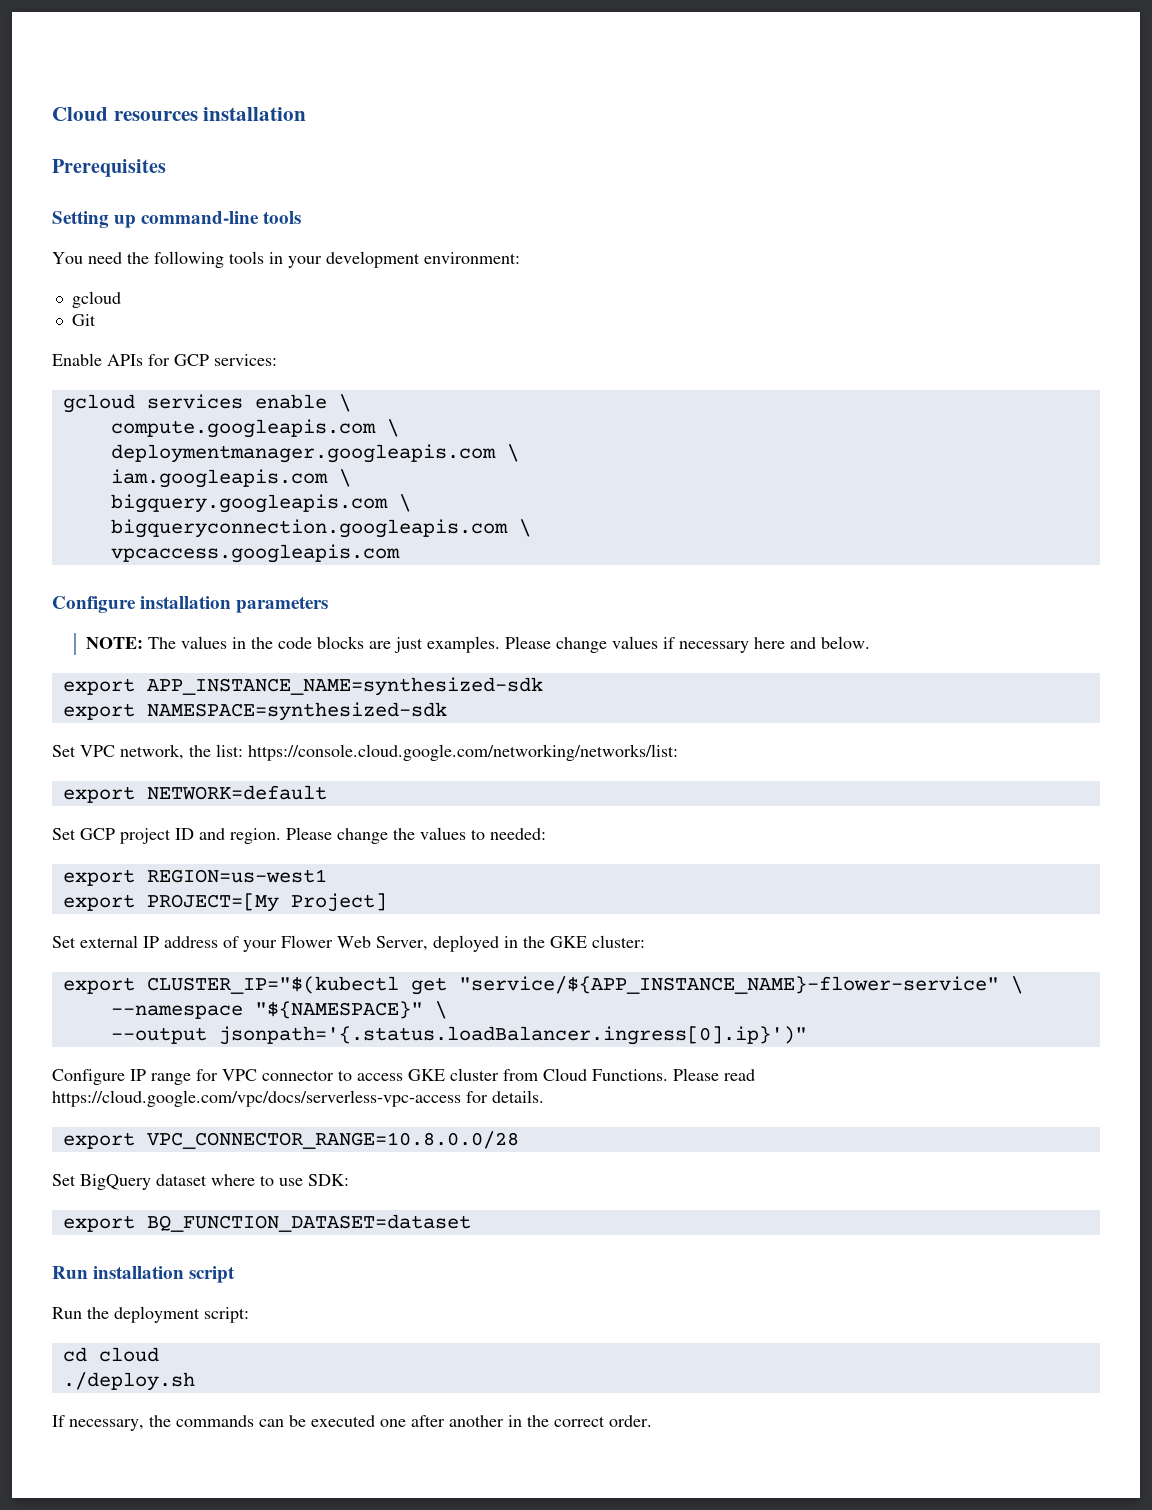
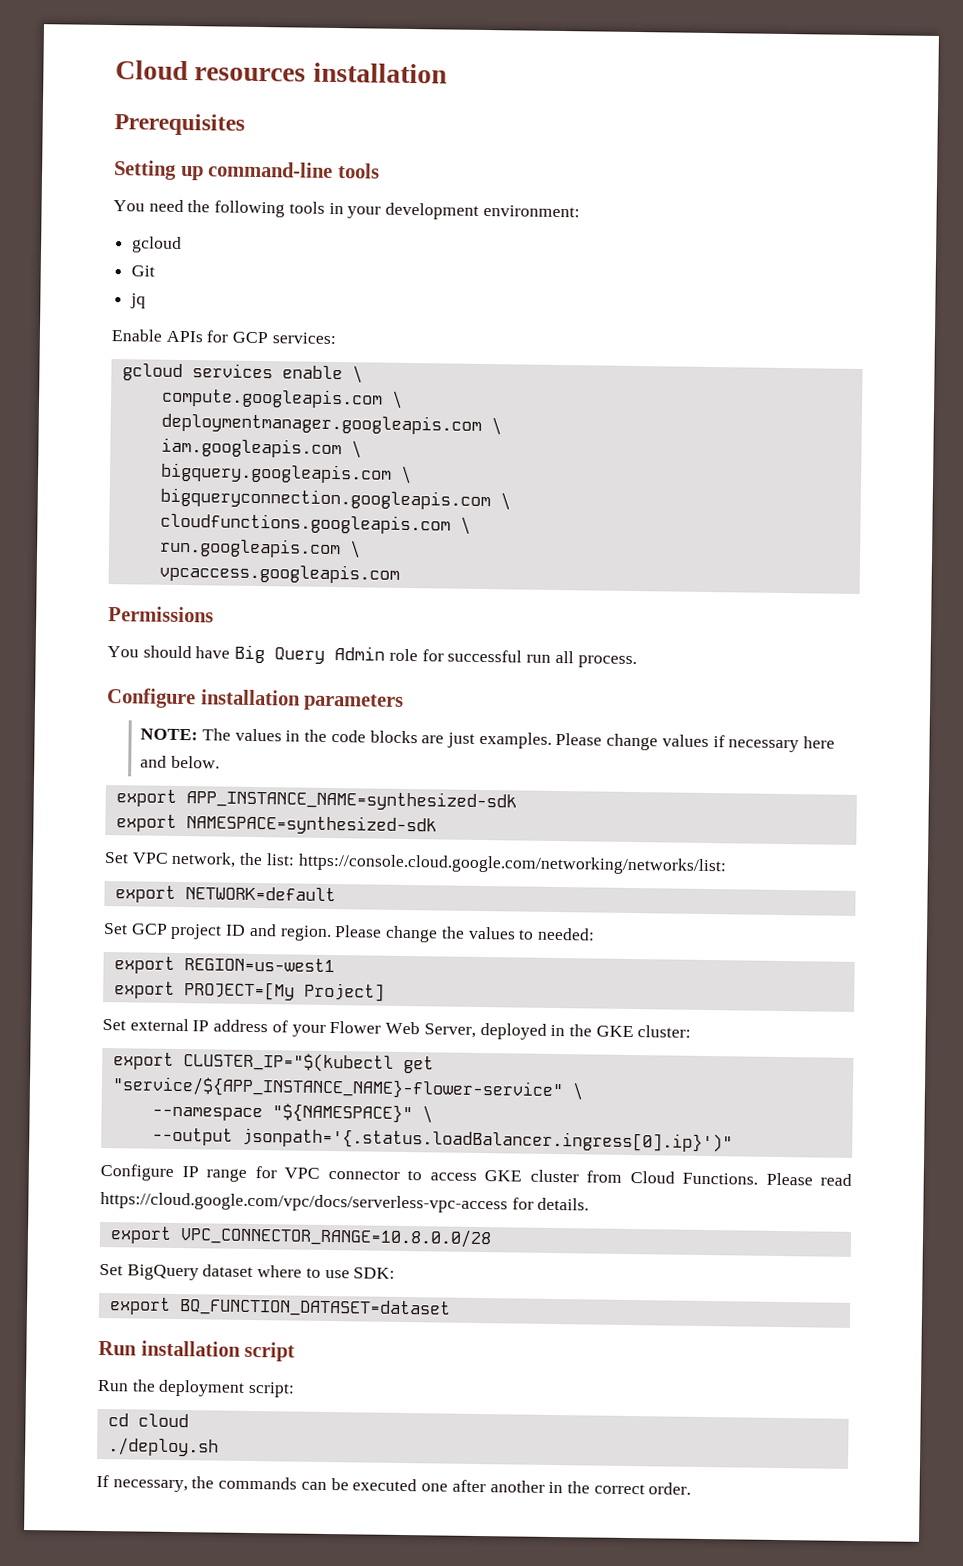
(96, 320) none -> [130,293,147,309] // jq
[110,544,400,563] vpcaccess.googleapis.com -> [159,512,471,535] [158,537,361,559] [158,562,400,584] [108,606,214,623] [107,644,637,669] cloudfunctions.googleapis.com \ // run.googleapis.com \ // vpcaccess.googleapis.com // Permissions // You should have Big Query Admin role for successful run all process.

